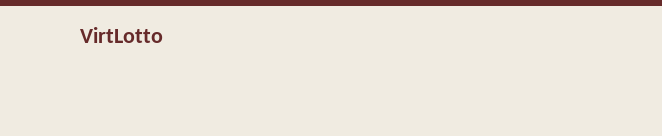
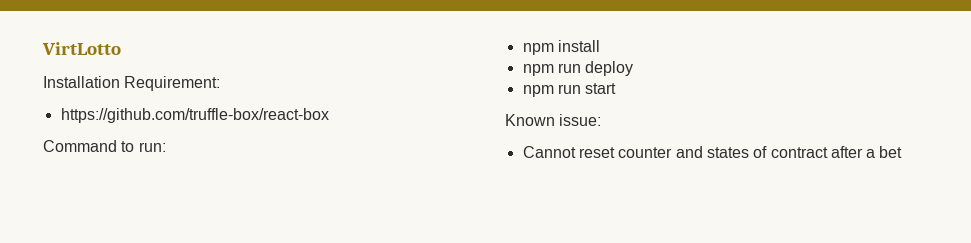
(163, 35) none -> [43,76,221,91] [60,108,329,123] [43,140,166,152] [522,40,600,55] [522,61,634,76] [522,83,617,97] [505,114,602,126] [522,146,903,158] // Installation Requirement: // https://github.com/truffle-box/react-box // Command to run: // npm install // npm run deploy // npm run start // Known issue: // Cannot reset counter and states of contract after a bet

